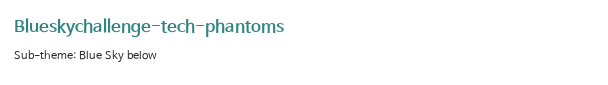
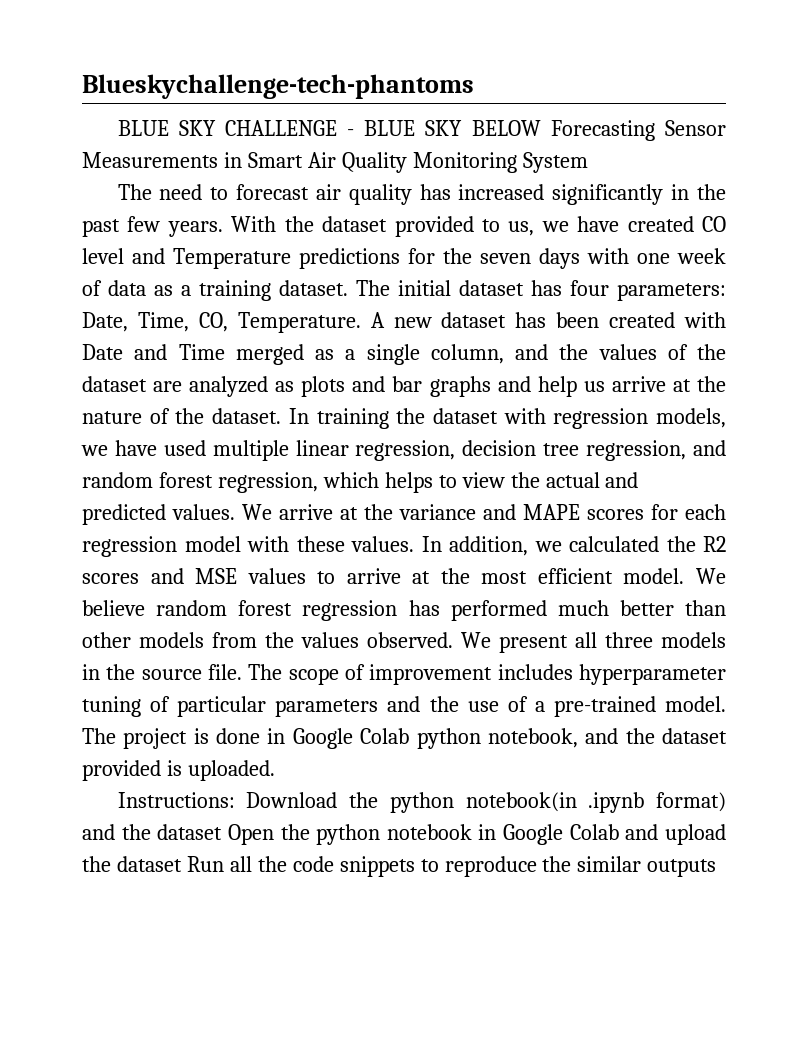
[14,50,157,63] Sub-theme: Blue Sky below -> [117,120,726,141] [82,152,588,173] [117,184,726,205] [82,216,726,237] [82,248,726,269] [82,280,726,301] [82,312,726,333] [82,344,726,365] [82,376,727,397] [82,408,726,429] [81,440,727,461] [82,472,639,493] [82,504,726,525] [82,536,726,557] [82,568,726,584] [82,600,726,621] [82,632,726,653] [82,664,726,685] [82,696,727,717] [82,728,728,749] [82,760,275,781] [117,792,726,813] [82,824,726,845] [82,856,717,877] BLUE SKY CHALLENGE - BLUE SKY BELOW Forecasting Sensor Measurements in Smart Air Quality Monitoring System // The need to forecast air quality has increased significantly in the past few years. With the dataset provided to us, we have created CO level and Temperature predictions for the seven days with one week of data as a training dataset. The initial dataset has four parameters: Date, Time, CO, Temperature. A new dataset has been created with Date and Time merged as a single column, and the values of the dataset are analyzed as plots and bar graphs and help us arrive at the nature of the dataset. In training the dataset with regression models, we have used multiple linear regression, decision tree regression, and random forest regression, which helps to view the actual and predicted values. We arrive at the variance and MAPE scores for each regression model with these values. In addition, we calculated the R2 scores and MSE values to arrive at the most efficient model. We believe random forest regression has performed much better than other models from the values observed. We present all three models in the source file. The scope of improvement includes hyperparameter tuning of particular parameters and the use of a pre-trained model. The project is done in Google Colab python notebook, and the dataset provided is uploaded. // Instructions: Download the python notebook(in .ipynb format) and the dataset Open the python notebook in Google Colab and upload the dataset Run all the code snippets to reproduce the similar outputs

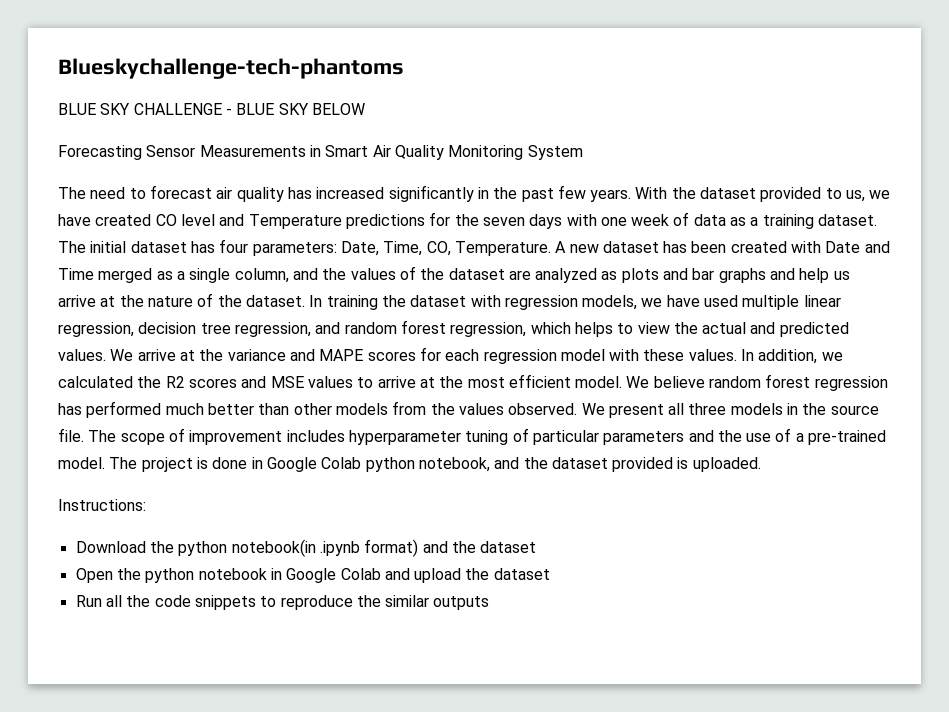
(541, 128) none -> (365, 109) //
(235, 800) none -> (146, 505) //
(223, 832) none -> (537, 547) //
(182, 864) none -> (550, 574) //

